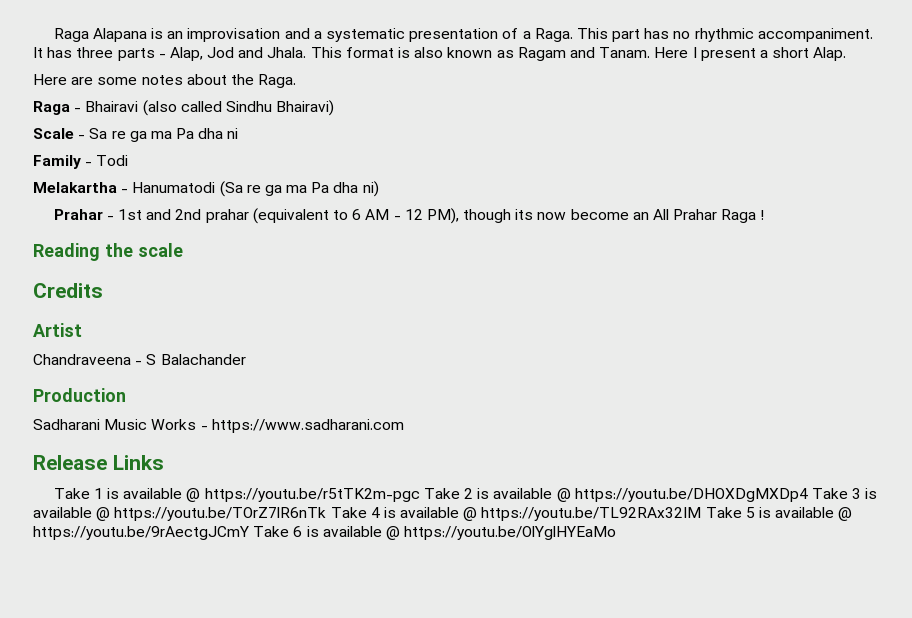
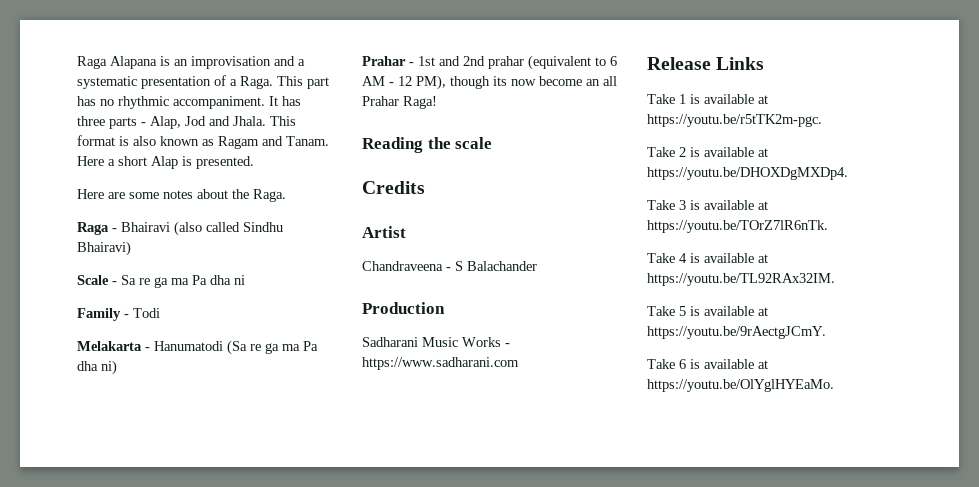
[692,47,847,61] I present a short Alap. -> [108,156,254,169] a short Alap is presented.
[33,182,117,193] Melakartha -> [77,341,142,351] Melakarta
[653,209,764,223] All Prahar Raga ! -> [603,76,617,86] [362,96,437,109] all Prahar Raga!
[186,488,420,502] @ https://youtu.be/r5tTK2m-pgc -> [758,95,768,104] [647,114,822,127] at https://youtu.be/r5tTK2m-pgc. //
[556,488,808,502] @ https://youtu.be/DHOXDgMXDp4 -> [758,148,768,157] [647,167,848,180] at https://youtu.be/DHOXDgMXDp4. //
[96,507,327,521] @ https://youtu.be/TOrZ7lR6nTk -> [758,201,768,210] [647,220,828,233] at https://youtu.be/TOrZ7lR6nTk. //
[463,507,702,521] @ https://youtu.be/TL92RAx32IM -> [758,254,768,263] [647,273,835,286] at https://youtu.be/TL92RAx32IM. //
[838,507,853,521] [33,526,249,540] @ https://youtu.be/9rAectgJCmY -> [758,307,768,316] [647,326,826,339] at https://youtu.be/9rAectgJCmY. //
[385,526,617,540] @ https://youtu.be/OlYglHYEaMo -> [758,360,768,369] [647,379,834,392] at https://youtu.be/OlYglHYEaMo.

